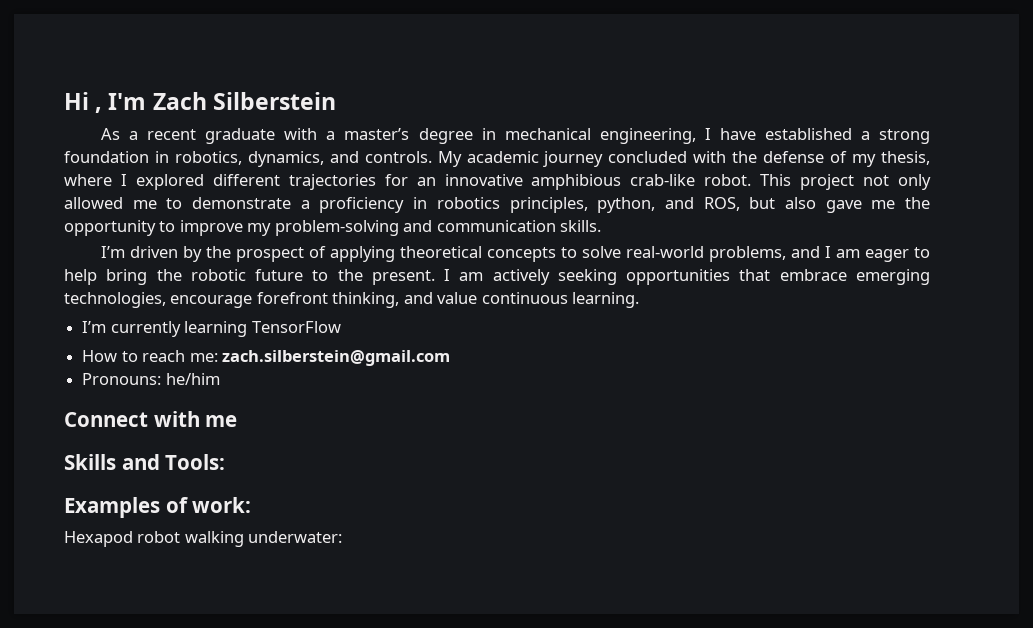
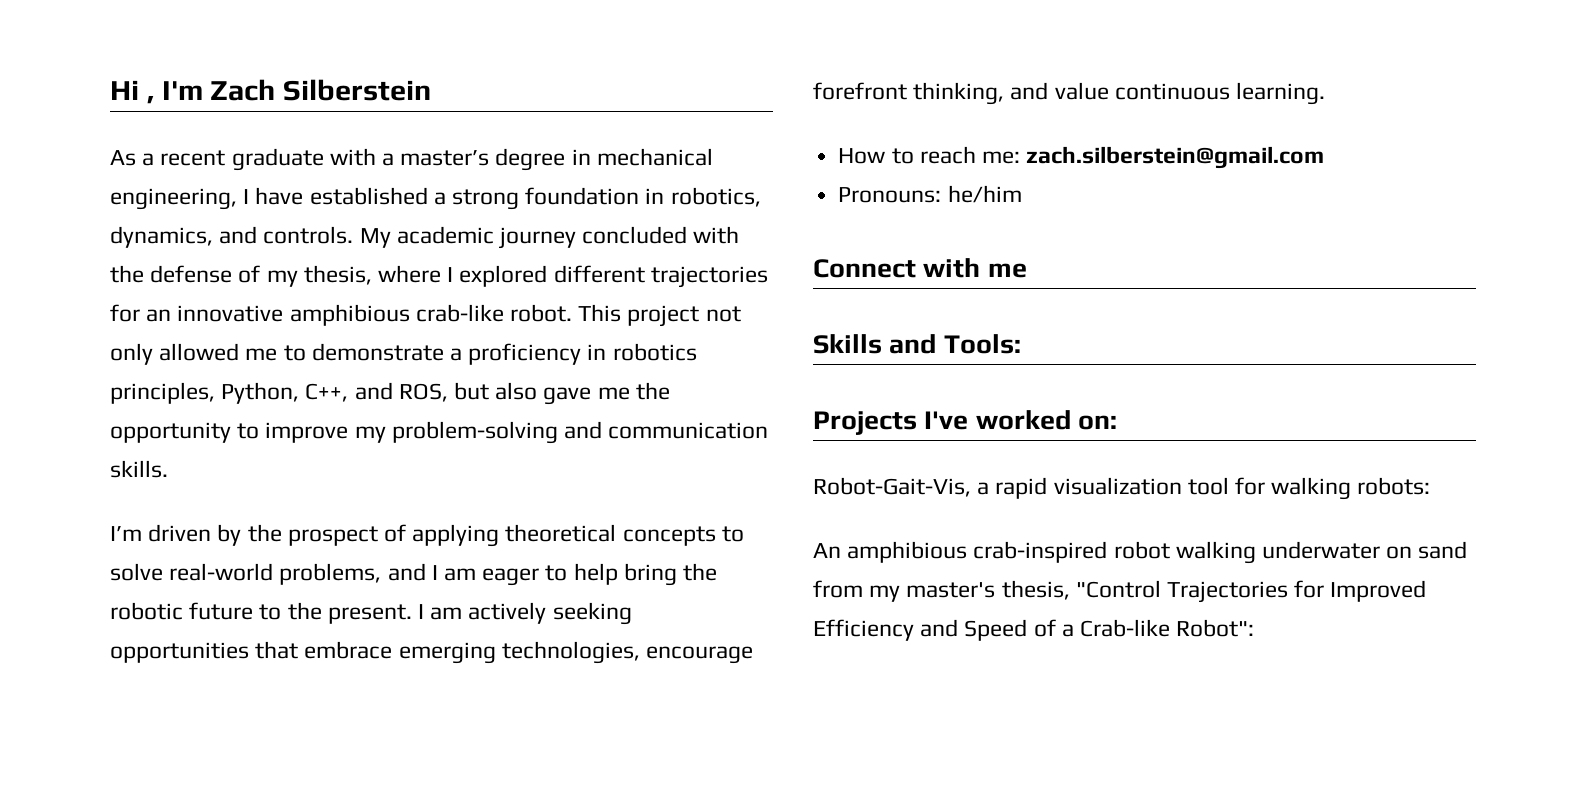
[597,197,656,213] python, -> [221,382,349,404] Python, C++,
[82,321,341,337] // I’m currently learning TensorFlow -> (1326, 93) none
[64,497,252,518] [64,531,343,547] Examples of work: // Hexapod robot walking underwater: -> [813,410,1117,435] [813,477,1431,500] [813,541,1468,564] [813,580,1427,603] [813,619,1255,641] Projects I've worked on: // Robot-Gait-Vis, a rapid visualization tool for walking robots: // An amphibious crab-inspired robot walking underwater on sand from my master's thesis, "Control Trajectories for Improved Efficiency and Speed of a Crab-like Robot":

